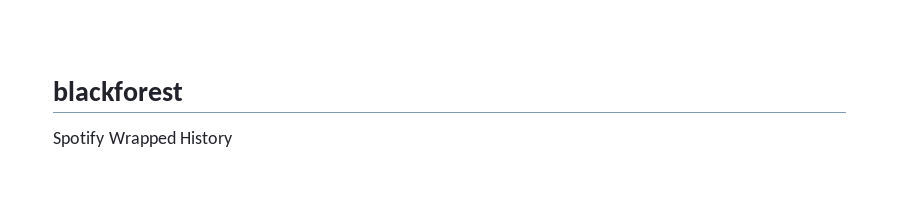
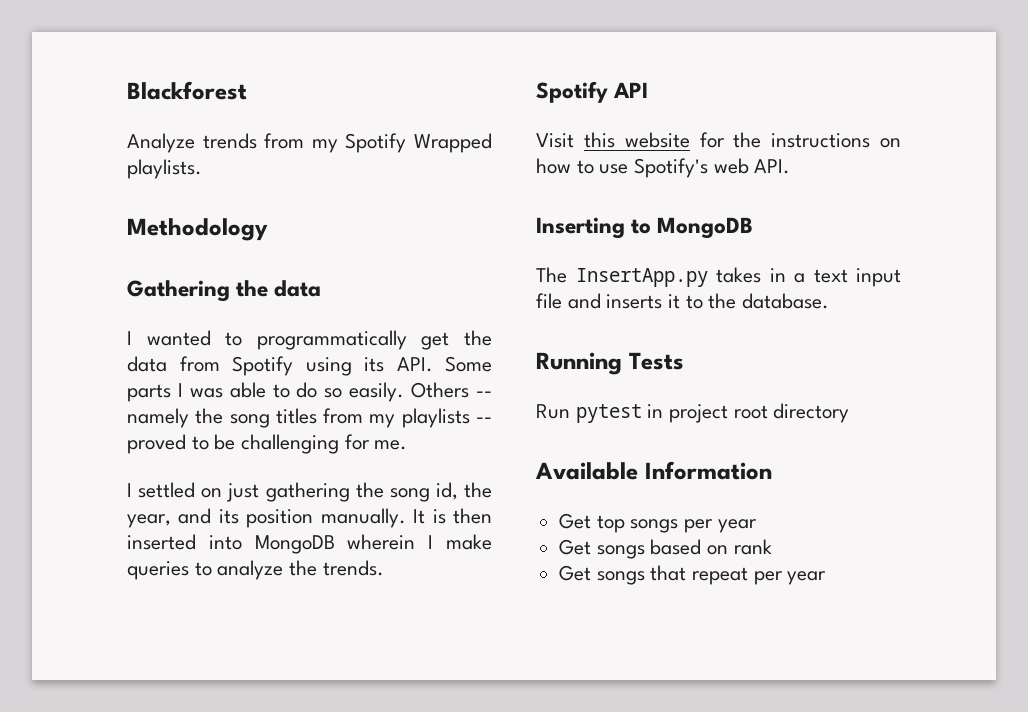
[53,81,183,101] [53,131,234,147] blackforest // Spotify Wrapped History -> [127,81,247,100] [127,133,492,153] [127,159,202,179] [127,218,268,241] [127,280,322,302] [127,330,492,350] [127,356,492,376] [127,382,492,402] [127,408,492,428] [127,434,408,454] [127,482,492,502] [127,508,492,528] [127,534,492,554] [127,560,384,580] [536,81,649,103] [536,132,901,148] [536,158,791,178] [536,217,754,239] [536,267,901,287] [536,293,830,309] [536,352,684,375] [536,403,850,423] [535,461,772,480] [559,513,757,533] [559,539,772,559] [559,565,827,585] Blackforest // Analyze trends from my Spotify Wrapped playlists. // Methodology // Gathering the data // I wanted to programmatically get the data from Spotify using its API. Some parts I was able to do so easily. Others -- namely the song titles from my playlists -- proved to be challenging for me. // I settled on just gathering the song id, the year, and its position manually. It is then inserted into MongoDB wherein I make queries to analyze the trends. // Spotify API // Visit this website for the instructions on how to use Spotify's web API. // Inserting to MongoDB // The InsertApp.py takes in a text input file and inserts it to the database. // Running Tests // Run pytest in project root directory // Available Information // Get top songs per year // Get songs based on rank // Get songs that repeat per year

